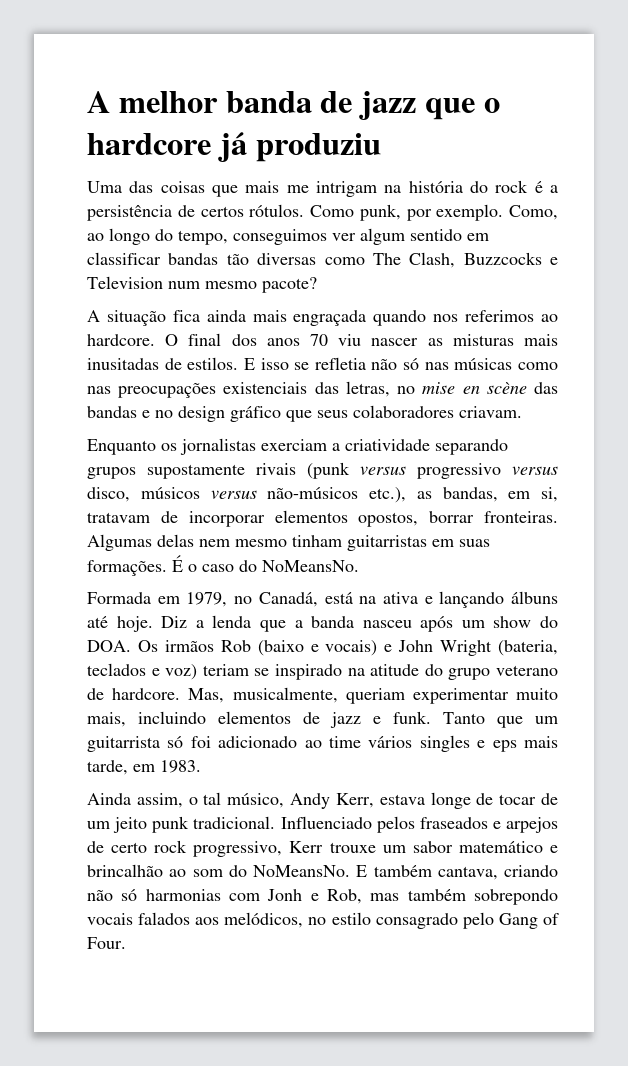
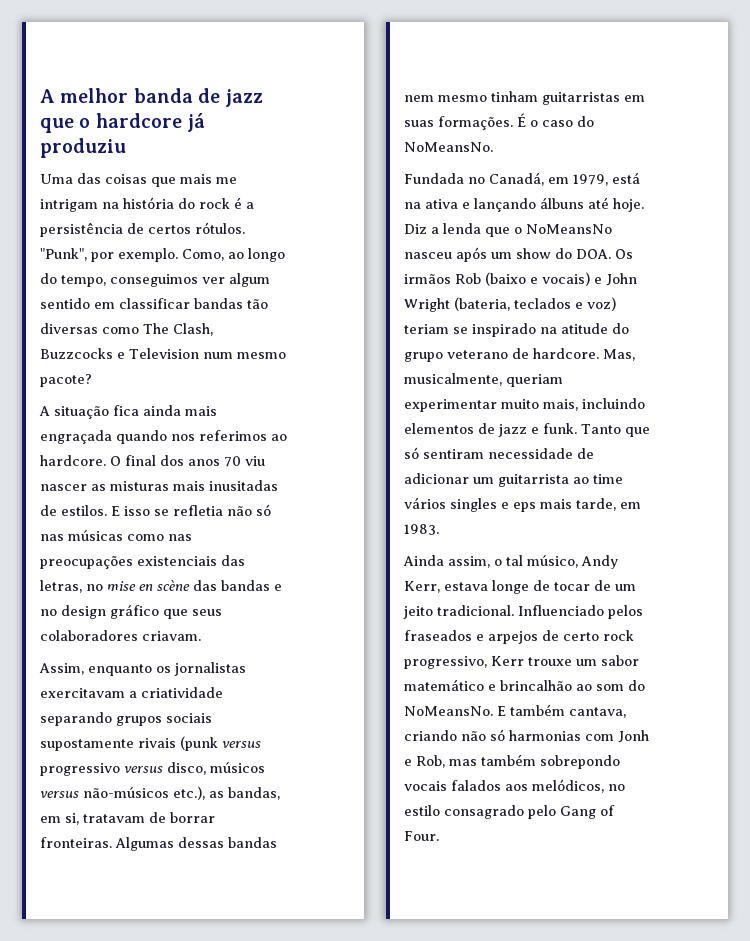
[310,204,401,221] Como punk, -> [40,248,87,261] "Punk",
[87,439,156,455] Enquanto -> [39,663,152,676] Assim, enquanto
[261,439,327,451] exerciam -> [40,688,125,698] exercitavam
(136, 473) none -> [166,713,212,723] sociais
[188,510,419,527] incorporar elementos opostos, -> (166, 817) none
[157,534,194,547] delas -> [178,837,277,848] dessas bandas
[87,592,318,607] Formada em 1979, no Canadá, -> [404,172,608,186] Fundada no Canadá, em 1979,
[294,616,355,628] a banda -> [514,224,612,234] o NoMeansNo
[535,716,558,724] [87,736,298,752] um guitarrista só foi adicionado -> [404,447,594,459] [404,473,569,487] só sentiram necessidade de adicionar um guitarrista
[152,816,190,833] punk -> (433, 612) none

